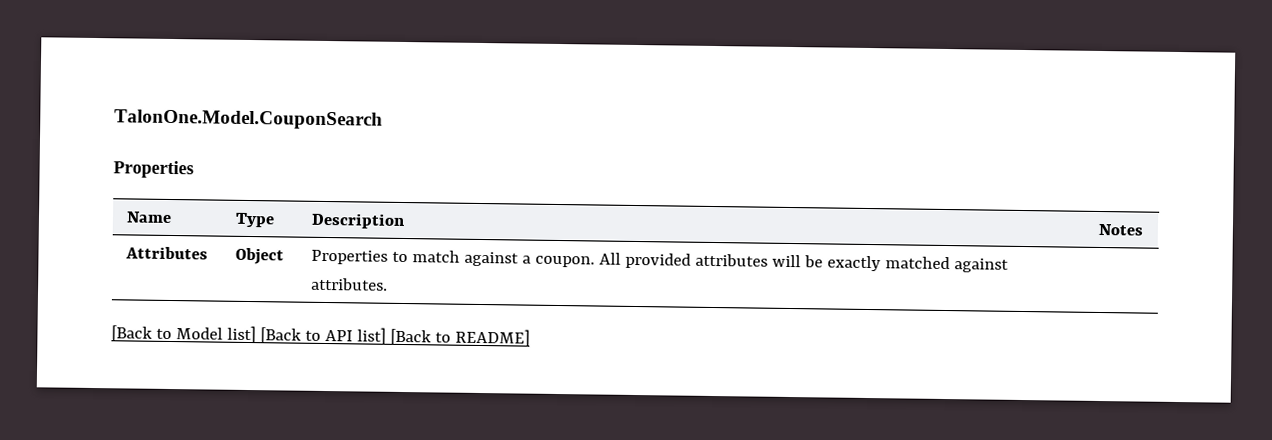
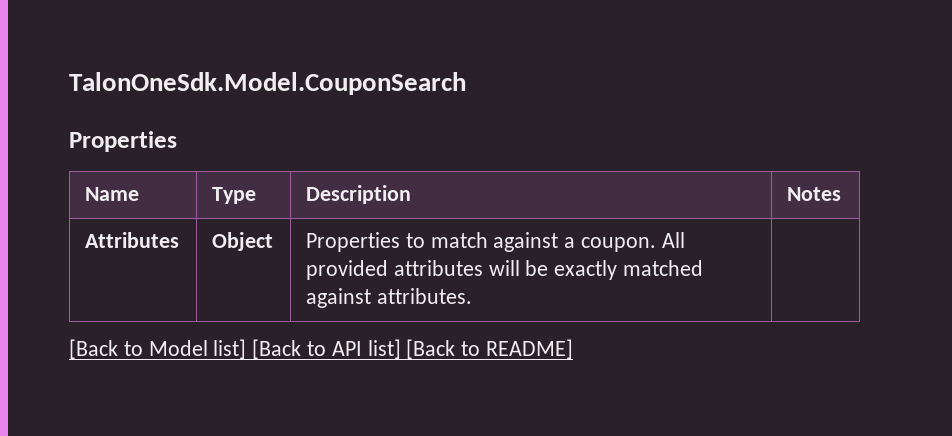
[114,109,383,130] TalonOne.Model.CouponSearch -> [69,72,466,95] TalonOneSdk.Model.CouponSearch

